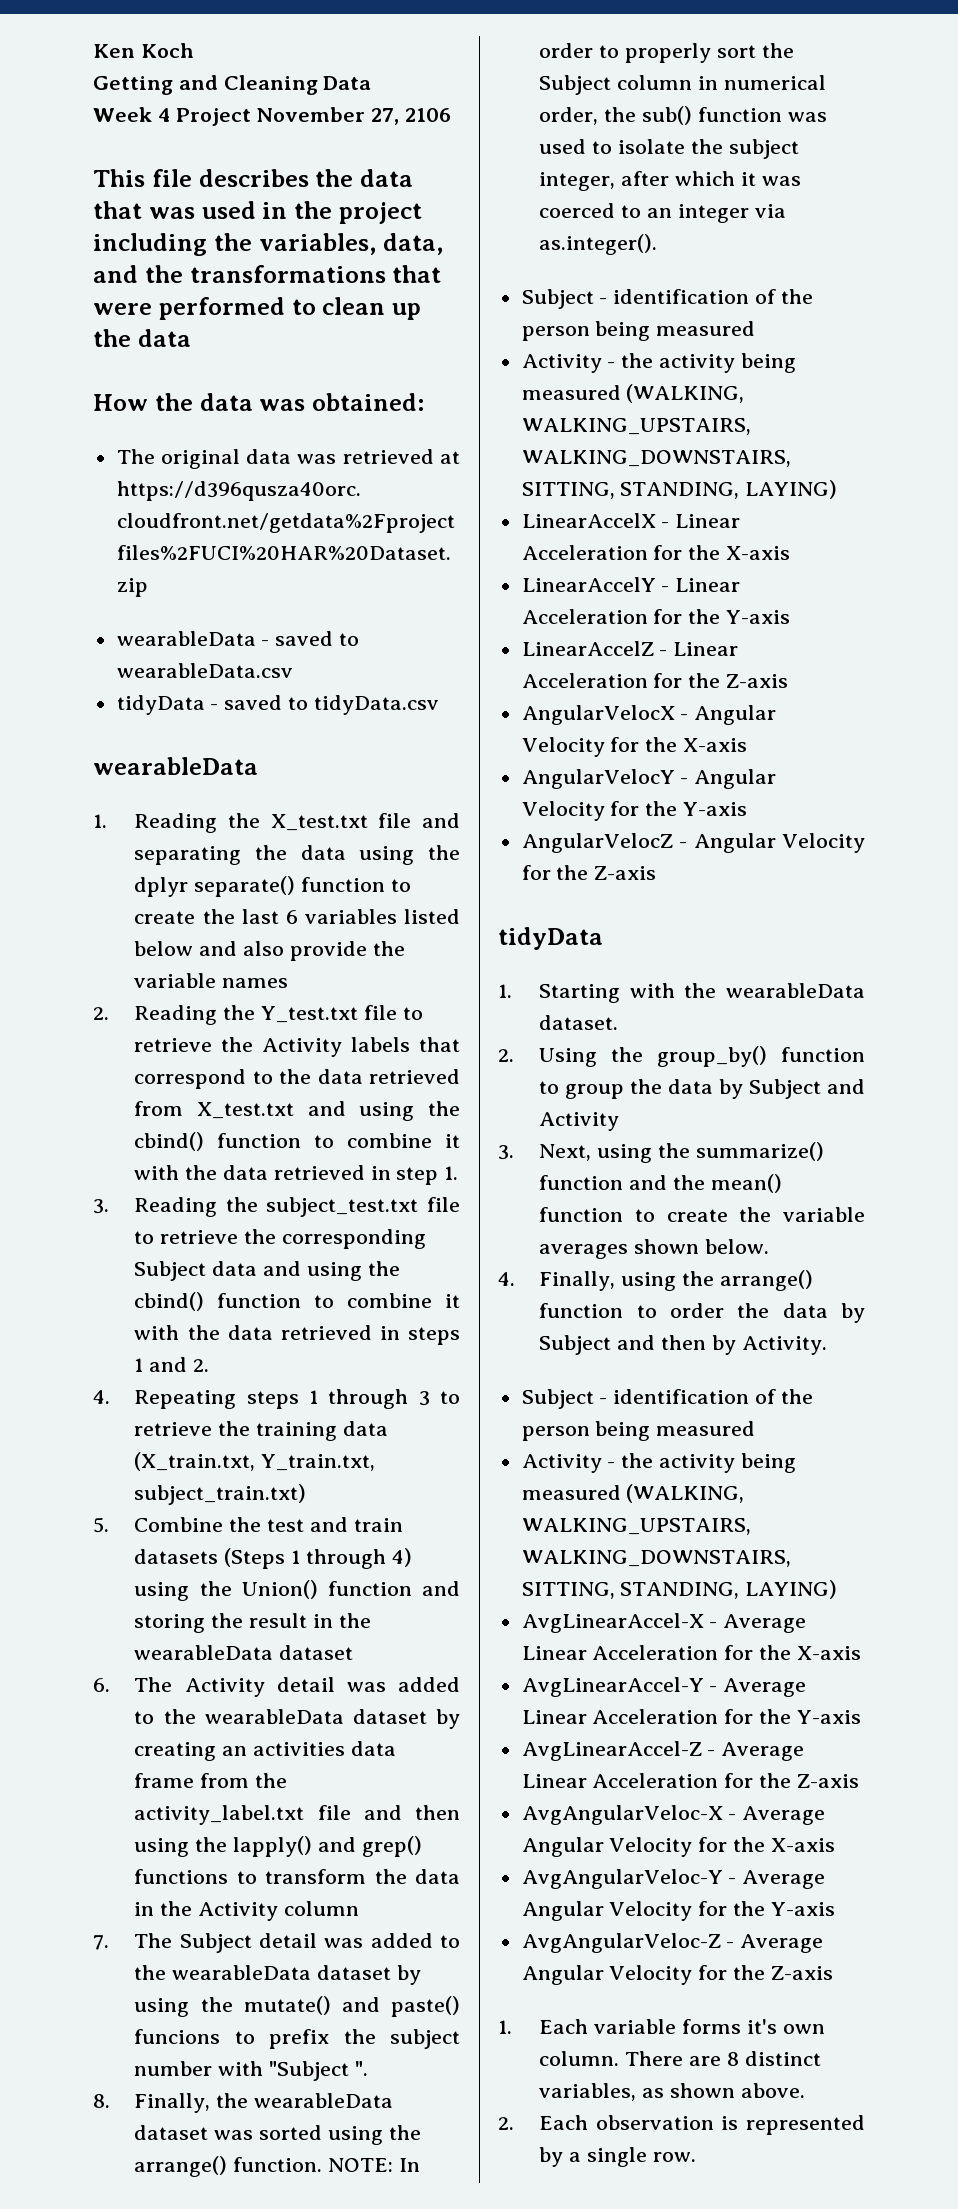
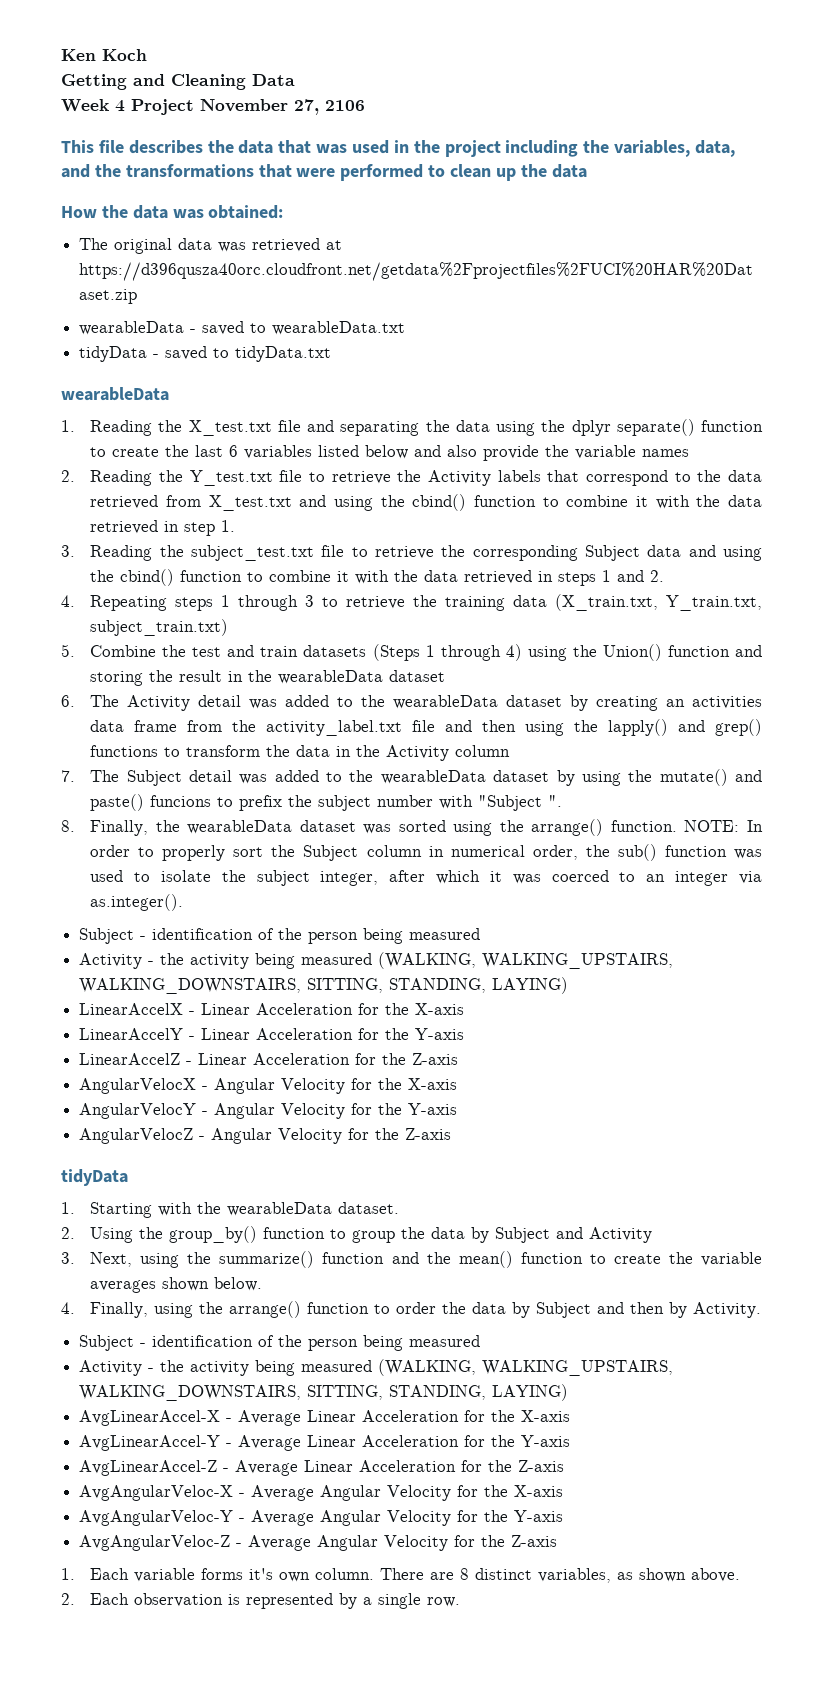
[116,663,293,678] wearableData.csv -> [272,321,406,335] wearableData.txt
[313,695,439,715] tidyData.csv -> [235,346,332,362] tidyData.txt

